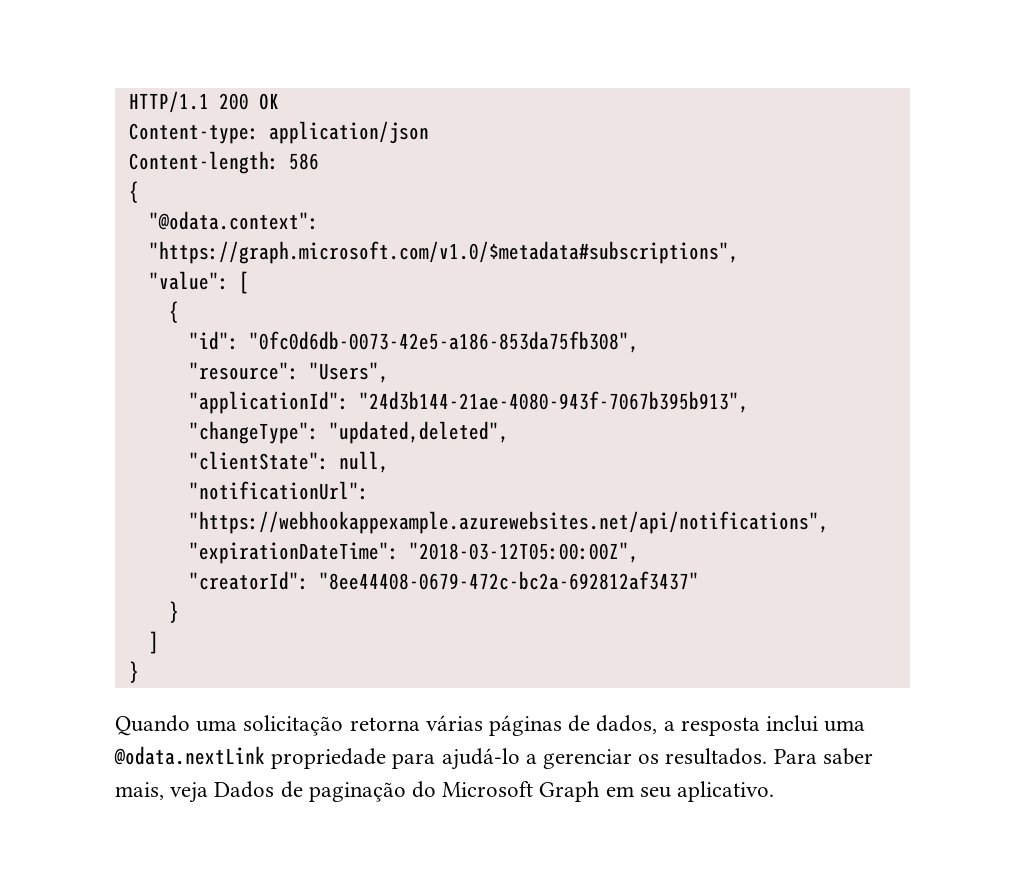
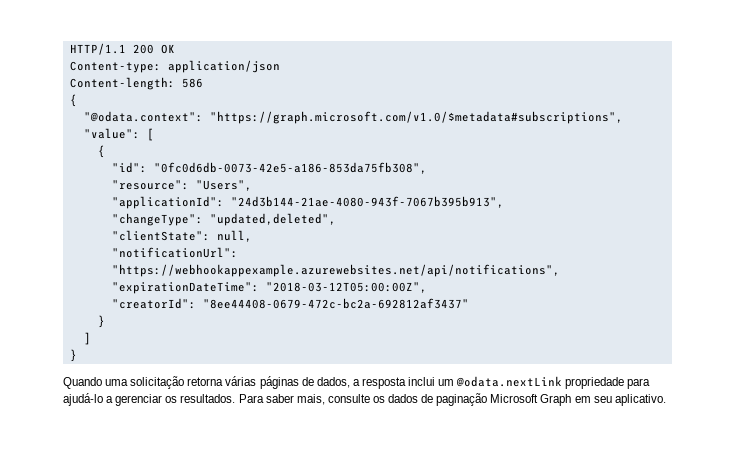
[824,720,866,732] uma -> [438,379,455,386] um
[170,781,275,803] veja Dados -> [327,394,419,403] consulte os dados
[412,781,437,798] do -> (488, 399) none

